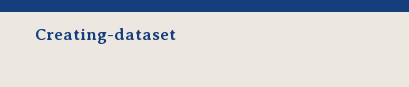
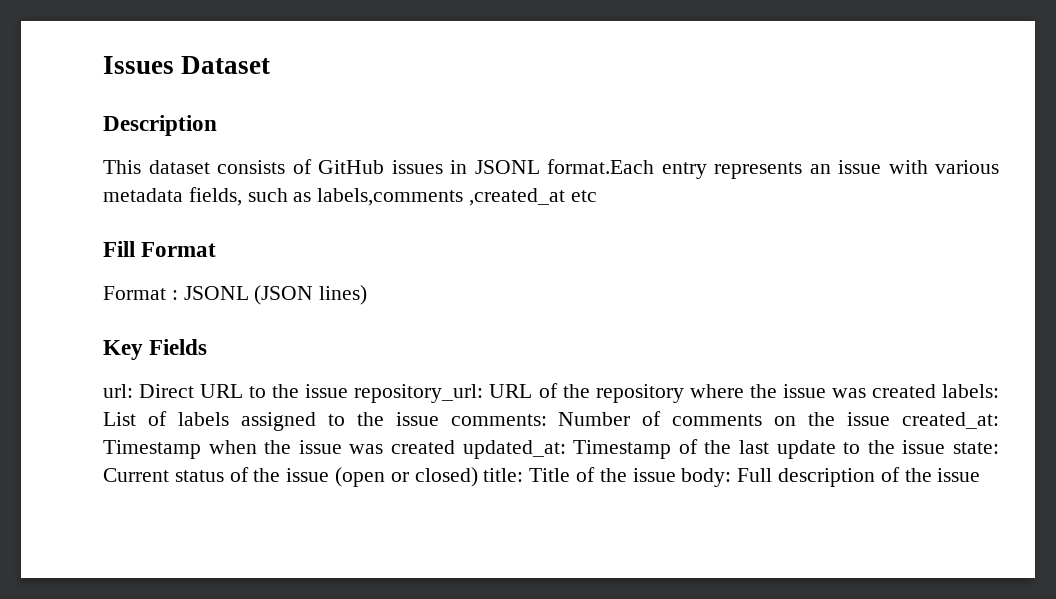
[35,28,176,44] Creating-dataset -> [103,56,271,74] [103,115,217,136] [103,159,999,179] [103,187,597,206] [103,241,217,257] [103,285,368,305] [103,339,208,360] [103,383,999,403] [103,411,1000,431] [103,439,1000,459] [103,467,981,487] Issues Dataset // Description // This dataset consists of GitHub issues in JSONL format.Each entry represents an issue with various metadata fields, such as labels,comments ,created_at etc // Fill Format // Format : JSONL (JSON lines) // Key Fields // url: Direct URL to the issue repository_url: URL of the repository where the issue was created labels: List of labels assigned to the issue comments: Number of comments on the issue created_at: Timestamp when the issue was created updated_at: Timestamp of the last update to the issue state: Current status of the issue (open or closed) title: Title of the issue body: Full description of the issue

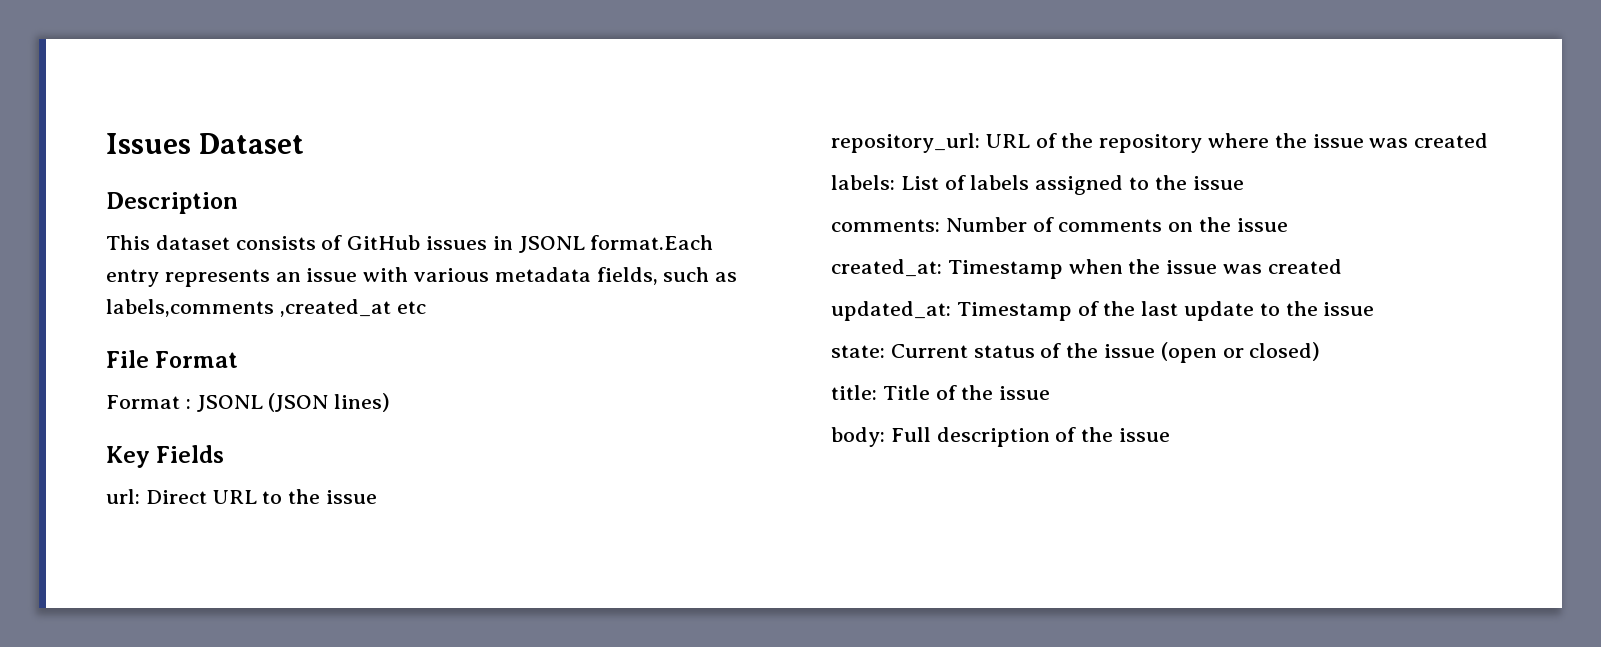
[103,241,135,257] Fill -> [106,350,149,368] File
(349, 391) none -> (378, 497) //
(936, 391) none -> (1489, 140) //
(439, 419) none -> (1244, 183) //
(891, 419) none -> (1288, 225) //
(455, 447) none -> (1342, 266) //
(946, 447) none -> (1375, 309) //
(478, 477) none -> (1321, 351) //
(676, 475) none -> (1051, 393) //

